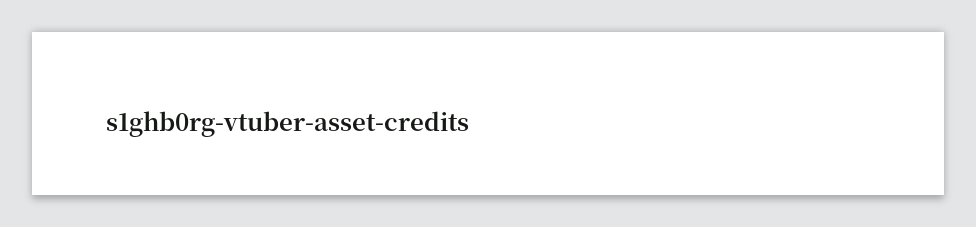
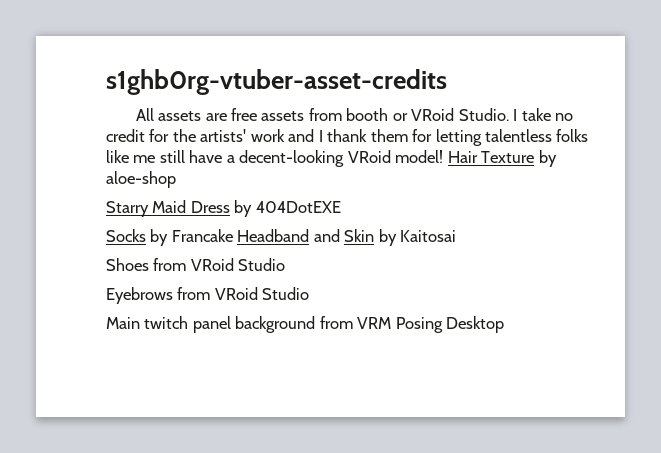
(469, 124) none -> [135,108,574,121] [106,129,589,146] [106,150,557,167] [106,171,176,188] [106,200,341,217] [106,229,457,246] [106,258,286,271] [106,287,310,304] [106,316,505,333] // All assets are free assets from booth or VRoid Studio. I take no credit for the artists' work and I thank them for letting talentless folks like me still have a decent-looking VRoid model! Hair Texture by aloe-shop // Starry Maid Dress by 404DotEXE // Socks by Francake Headband and Skin by Kaitosai // Shoes from VRoid Studio // Eyebrows from VRoid Studio // Main twitch panel background from VRM Posing Desktop

